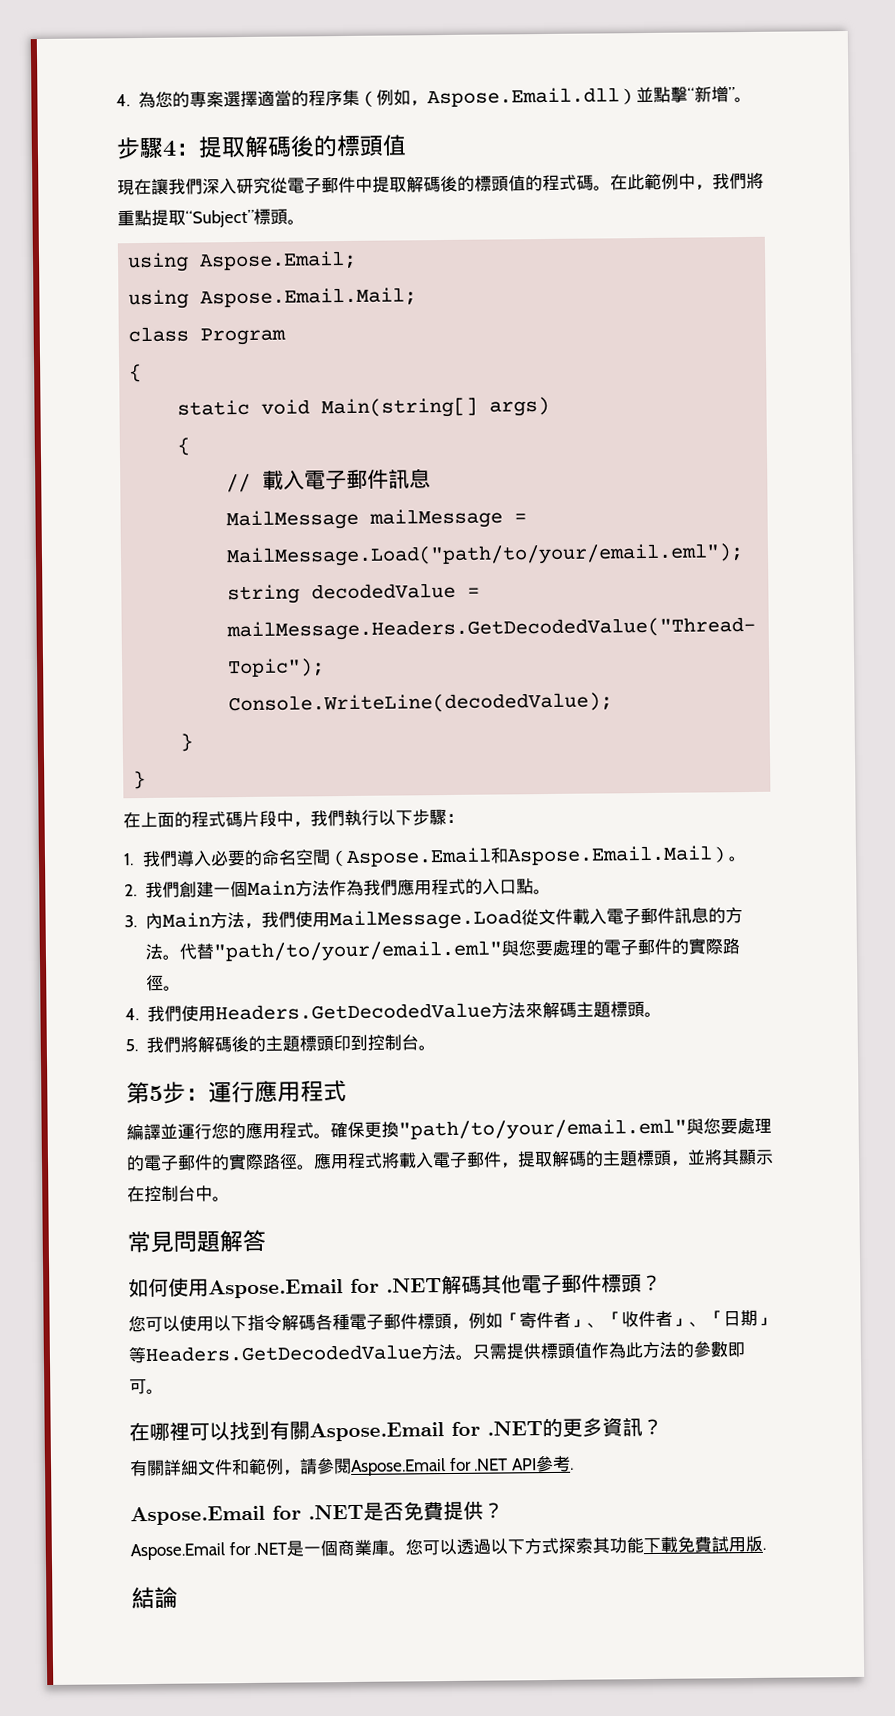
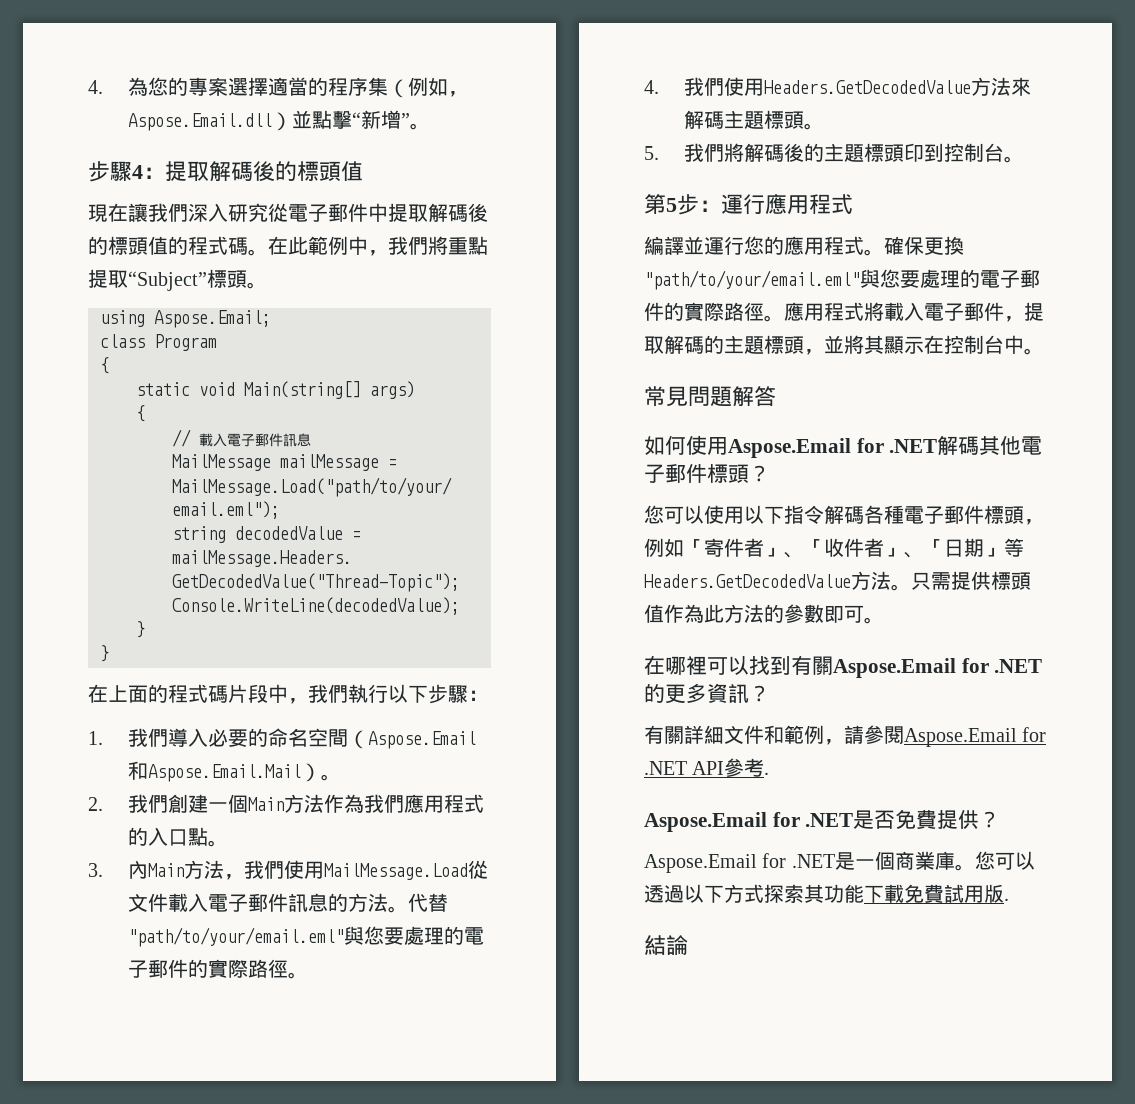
[128,287,418,310] // using Aspose.Email.Mail; -> (271, 319) none

